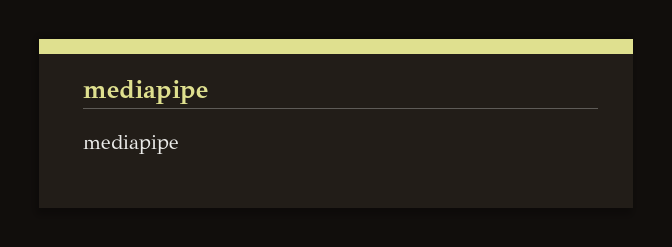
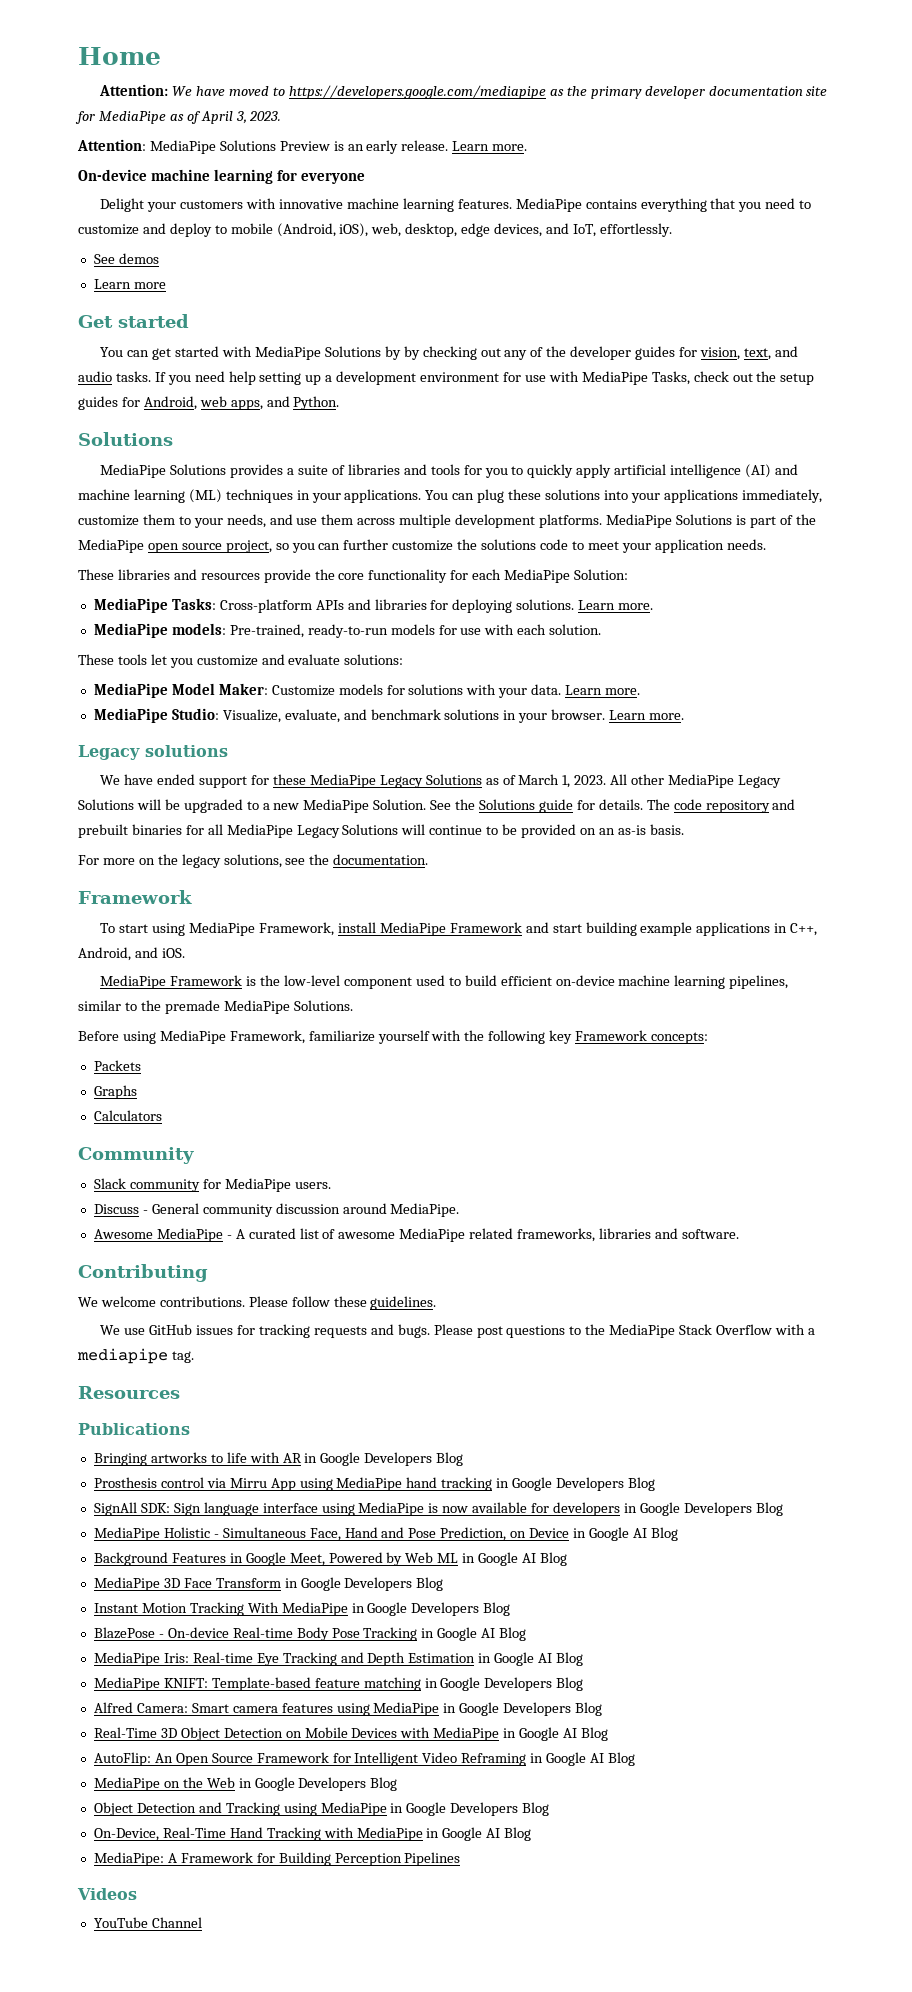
[83,80,208,104] [83,135,179,154] mediapipe // mediapipe -> [78,47,161,65] [99,84,828,99] [75,111,282,124] [77,139,528,154] [78,169,365,184] [100,198,812,212] [78,223,672,237] [93,253,159,264] [93,279,166,289] [78,314,189,328] [100,346,798,360] [78,371,815,385] [78,396,340,410] [78,432,173,446] [100,464,798,478] [78,489,822,503] [78,514,816,528] [78,539,766,553] [78,569,629,583] [93,598,654,613] [93,623,602,638] [78,654,404,668] [93,683,641,698] [93,708,685,723] [78,745,228,760] [100,774,781,788] [78,799,796,813] [78,824,684,838] [78,854,429,868] [78,890,192,904] [100,922,818,936] [78,947,185,961] [100,975,789,989] [78,1000,353,1014] [78,1030,709,1044] [93,1060,141,1071] [93,1085,137,1099] [93,1110,162,1121] [78,1147,194,1164] [93,1178,331,1192] [93,1203,460,1217] [93,1228,739,1242] [78,1264,208,1282] [78,1296,437,1310] [100,1324,815,1338] [77,1348,194,1364] [78,1386,180,1399] [78,1423,190,1435] [93,1452,464,1466] [93,1477,655,1491] [93,1502,783,1516] [93,1527,678,1541] [93,1552,567,1566] [93,1577,444,1591] [93,1602,511,1616] [93,1627,527,1641] [93,1652,584,1666] [93,1677,584,1691] [93,1702,603,1716] [93,1727,608,1741] [93,1752,635,1766] [93,1777,398,1791] [93,1802,550,1816] [93,1827,532,1841] [93,1852,461,1866] [77,1888,137,1900] [93,1917,202,1928] Home // Attention: We have moved to https://developers.google.com/mediapipe as the primary developer documentation site for MediaPipe as of April 3, 2023. // Attention: MediaPipe Solutions Preview is an early release. Learn more. // On-device machine learning for everyone // Delight your customers with innovative machine learning features. MediaPipe contains everything that you need to customize and deploy to mobile (Android, iOS), web, desktop, edge devices, and IoT, effortlessly. // See demos // Learn more // Get started // You can get started with MediaPipe Solutions by by checking out any of the developer guides for vision, text, and audio tasks. If you need help setting up a development environment for use with MediaPipe Tasks, check out the setup guides for Android, web apps, and Python. // Solutions // MediaPipe Solutions provides a suite of libraries and tools for you to quickly apply artificial intelligence (AI) and machine learning (ML) techniques in your applications. You can plug these solutions into your applications immediately, customize them to your needs, and use them across multiple development platforms. MediaPipe Solutions is part of the MediaPipe open source project, so you can further customize the solutions code to meet your application needs. // These libraries and resources provide the core functionality for each MediaPipe Solution: // MediaPipe Tasks: Cross-platform APIs and libraries for deploying solutions. Learn more. // MediaPipe models: Pre-trained, ready-to-run models for use with each solution. // These tools let you customize and evaluate solutions: // MediaPipe Model Maker: Customize models for solutions with your data. Learn more. // MediaPipe Studio: Visualize, evaluate, and benchmark solutions in your browser. Learn more. // Legacy solutions // We have ended support for these MediaPipe Legacy Solutions as of March 1, 2023. All other MediaPipe Legacy Solutions will be upgraded to a new MediaPipe Solution. See the Solutions guide for details. The code repository and prebuilt binaries for all MediaPipe Legacy Solutions will continue to be provided on an as-is basis. // For more on the legacy solutions, see the documentation. // Framework // To start using MediaPipe Framework, install MediaPipe Framework and start building example applications in C++, Android, and iOS. // MediaPipe Framework is the low-level component used to build efficient on-device machine learning pipelines, similar to the premade MediaPipe Solutions. // Before using MediaPipe Framework, familiarize yourself with the following key Framework concepts: // Packets // Graphs // Calculators // Community // Slack community for MediaPipe users. // Discuss - General community discussion around MediaPipe. // Awesome MediaPipe - A curated list of awesome MediaPipe related frameworks, libraries and software. // Contributing // We welcome contributions. Please follow these guidelines. // We use GitHub issues for tracking requests and bugs. Please post questions to the MediaPipe Stack Overflow with a mediapipe tag. // Resources // Publications // Bringing artworks to life with AR in Google Developers Blog // Prosthesis control via Mirru App using MediaPipe hand tracking in Google Developers Blog // SignAll SDK: Sign language interface using MediaPipe is now available for developers in Google Developers Blog // MediaPipe Holistic - Simultaneous Face, Hand and Pose Prediction, on Device in Google AI Blog // Background Features in Google Meet, Powered by Web ML in Google AI Blog // MediaPipe 3D Face Transform in Google Developers Blog // Instant Motion Tracking With MediaPipe in Google Developers Blog // BlazePose - On-device Real-time Body Pose Tracking in Google AI Blog // MediaPipe Iris: Real-time Eye Tracking and Depth Estimation in Google AI Blog // MediaPipe KNIFT: Template-based feature matching in Google Developers Blog // Alfred Camera: Smart camera features using MediaPipe in Google Developers Blog // Real-Time 3D Object Detection on Mobile Devices with MediaPipe in Google AI Blog // AutoFlip: An Open Source Framework for Intelligent Video Reframing in Google AI Blog // MediaPipe on the Web in Google Developers Blog // Object Detection and Tracking using MediaPipe in Google Developers Blog // On-Device, Real-Time Hand Tracking with MediaPipe in Google AI Blog // MediaPipe: A Framework for Building Perception Pipelines // Videos // YouTube Channel

